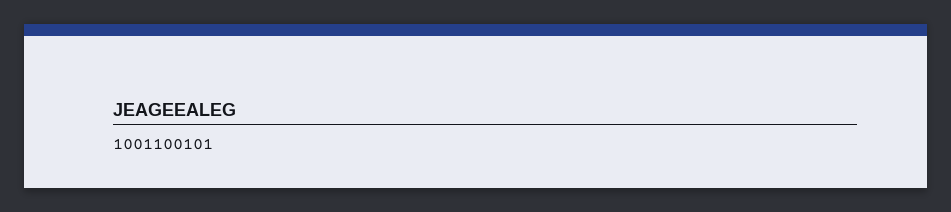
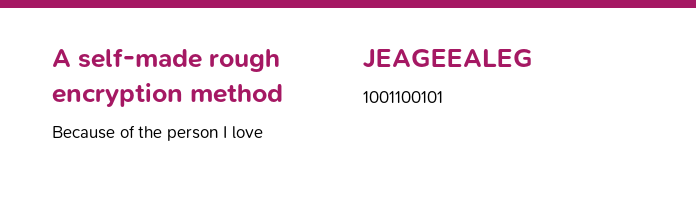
(113, 109) none -> [52,48,281,72] [52,83,284,107] [52,125,263,141] A self-made rough encryption method // Because of the person I love //

